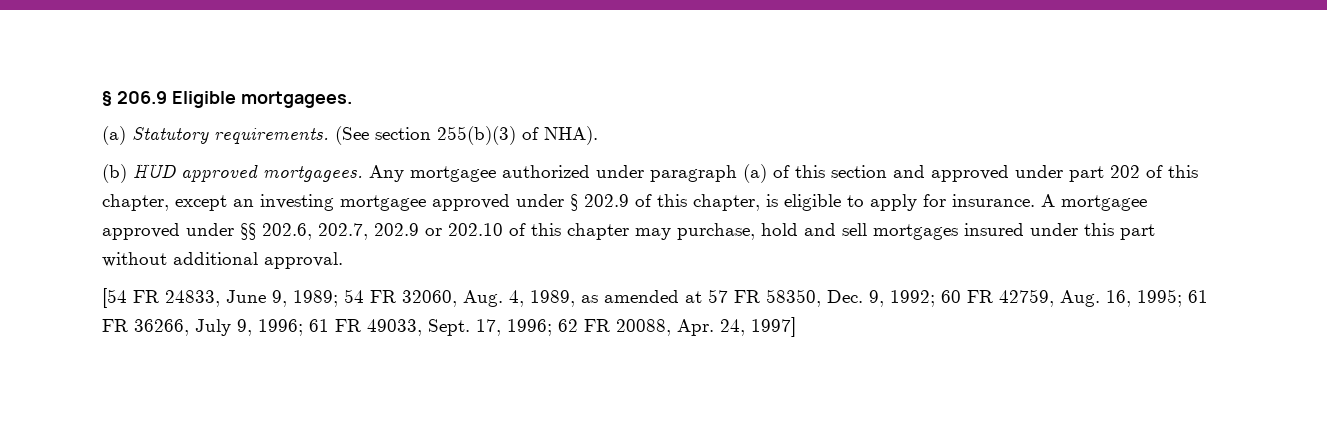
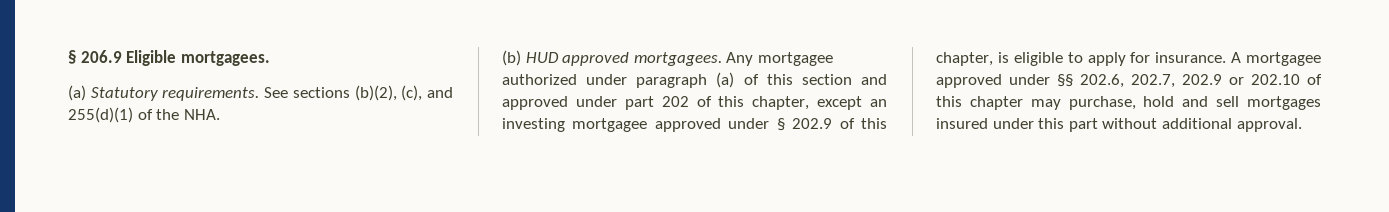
[335,126,598,145] (See section 255(b)(3) of NHA). -> [264,85,454,101] [68,107,220,123] See sections (b)(2), (c), and 255(d)(1) of the NHA.
[102,288,1208,308] [102,317,796,337] // [54 FR 24833, June 9, 1989; 54 FR 32060, Aug. 4, 1989, as amended at 57 FR 58350, Dec. 9, 1992; 60 FR 42759, Aug. 16, 1995; 61 FR 36266, July 9, 1996; 61 FR 49033, Sept. 17, 1996; 62 FR 20088, Apr. 24, 1997] -> (1302, 125) none

